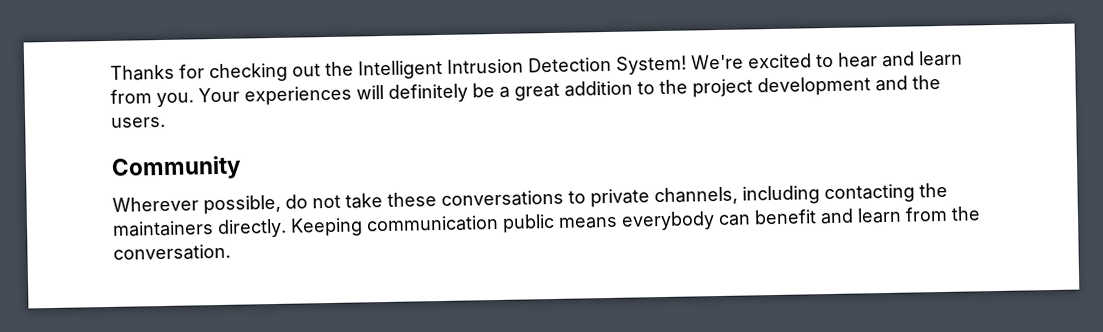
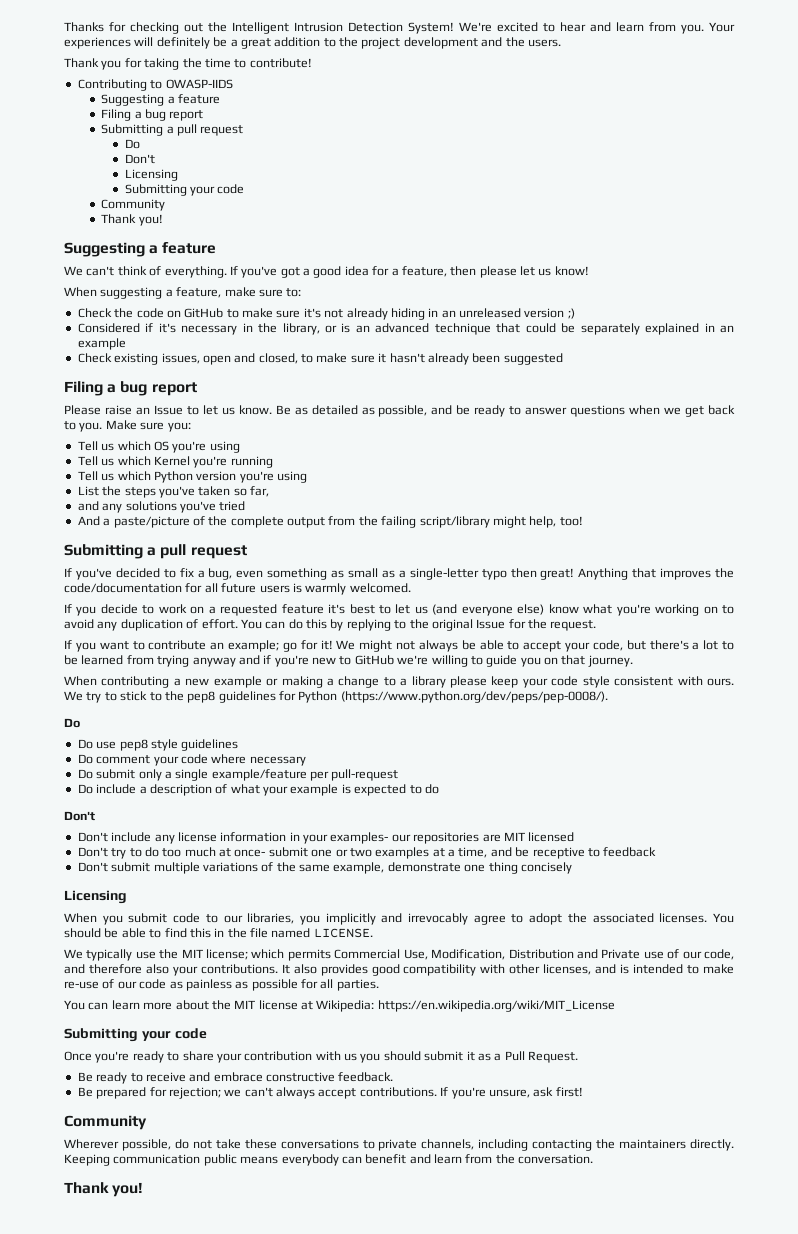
(166, 122) none -> [64,58,312,70] [77,79,233,91] [101,94,220,106] [101,109,204,121] [101,124,244,136] [124,139,140,149] [124,154,155,164] [124,169,178,181] [124,184,245,196] [101,199,166,211] [101,214,163,226] [64,242,217,257] [64,266,589,278] [64,287,302,299] [77,308,575,320] [77,323,734,335] [77,338,126,350] [77,353,563,365] [64,381,197,396] [64,405,736,417] [64,420,191,432] [77,441,240,453] [77,456,273,468] [77,471,307,483] [77,486,269,498] [77,501,246,513] [77,516,583,528] [64,544,247,559] [64,568,734,580] [64,583,411,595] [64,604,734,616] [64,619,597,631] [64,640,734,652] [64,655,633,667] [64,676,735,688] [64,691,608,703] [64,718,80,728] [77,739,239,751] [77,754,306,766] [77,769,399,781] [77,784,439,796] [64,811,95,821] [77,832,575,844] [77,847,657,859] [77,862,572,874] [64,890,127,904] [64,913,734,925] [64,928,373,938] [64,949,734,961] [64,964,735,976] [64,979,379,991] [64,1000,615,1012] [64,1028,207,1042] [64,1051,578,1063] [77,1072,394,1084] [77,1087,583,1099] // Thank you for taking the time to contribute! // Contributing to OWASP-IIDS // Suggesting a feature // Filing a bug report // Submitting a pull request // Do // Don't // Licensing // Submitting your code // Community // Thank you! // Suggesting a feature // We can't think of everything. If you've got a good idea for a feature, then please let us know! // When suggesting a feature, make sure to: // Check the code on GitHub to make sure it's not already hiding in an unreleased version ;) // Considered if it's necessary in the library, or is an advanced technique that could be separately explained in an example // Check existing issues, open and closed, to make sure it hasn't already been suggested // Filing a bug report // Please raise an Issue to let us know. Be as detailed as possible, and be ready to answer questions when we get back to you. Make sure you: // Tell us which OS you're using // Tell us which Kernel you're running // Tell us which Python version you're using // List the steps you've taken so far, // and any solutions you've tried // And a paste/picture of the complete output from the failing script/library might help, too! // Submitting a pull request // If you've decided to fix a bug, even something as small as a single-letter typo then great! Anything that improves the code/documentation for all future users is warmly welcomed. // If you decide to work on a requested feature it's best to let us (and everyone else) know what you're working on to avoid any duplication of effort. You can do this by replying to the original Issue for the request. // If you want to contribute an example; go for it! We might not always be able to accept your code, but there's a lot to be learned from trying anyway and if you're new to GitHub we're willing to guide you on that journey. // When contributing a new example or making a change to a library please keep your code style consistent with ours. We try to stick to the pep8 guidelines for Python (https://www.python.org/dev/peps/pep-0008/). // Do // Do use pep8 style guidelines // Do comment your code where necessary // Do submit only a single example/feature per pull-request // Do include a description of what your example is expected to do // Don't // Don't include any license information in your examples- our repositories are MIT licensed // Don't try to do too much at once- submit one or two examples at a time, and be receptive to feedback // Don't submit multiple variations of the same example, demonstrate one thing concisely // Licensing // When you submit code to our libraries, you implicitly and irrevocably agree to adopt the associated licenses. You should be able to find this in the file named LICENSE. // We typically use the MIT license; which permits Commercial Use, Modification, Distribution and Private use of our code, and therefore also your contributions. It also provides good compatibility with other licenses, and is intended to make re-use of our code as painless as possible for all parties. // You can learn more about the MIT license at Wikipedia: https://en.wikipedia.org/wiki/MIT_License // Submitting your code // Once you're ready to share your contribution with us you should submit it as a Pull Request. // Be ready to receive and embrace constructive feedback. // Be prepared for rejection; we can't always accept contributions. If you're unsure, ask first!
(231, 252) none -> [64,1182,144,1197] // Thank you!

